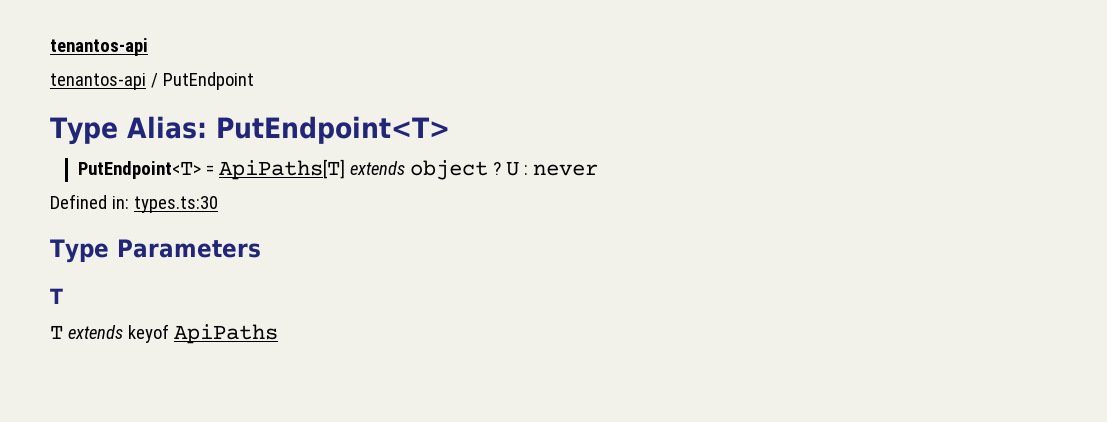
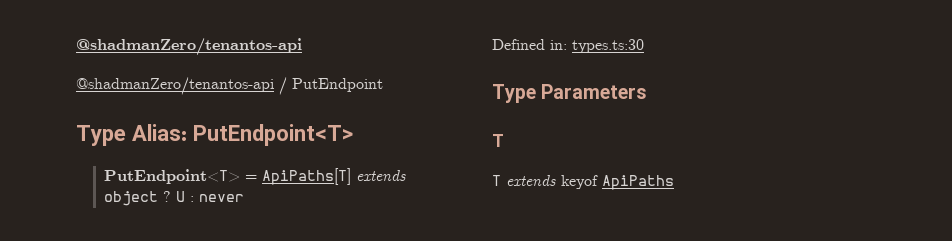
[50,38,148,56] [50,73,146,90] tenantos-api // tenantos-api -> [76,38,302,56] [76,77,274,95] @shadmanZero/tenantos-api // @shadmanZero/tenantos-api

